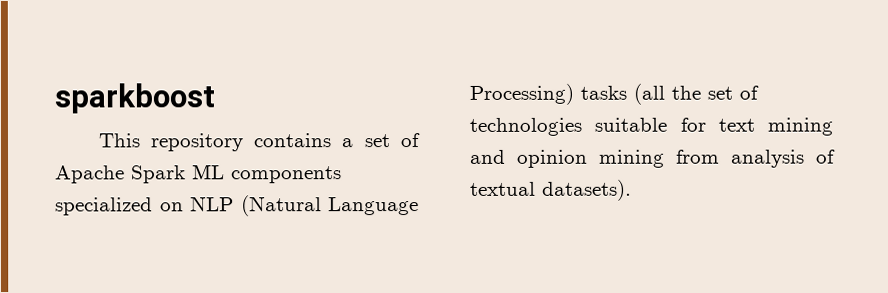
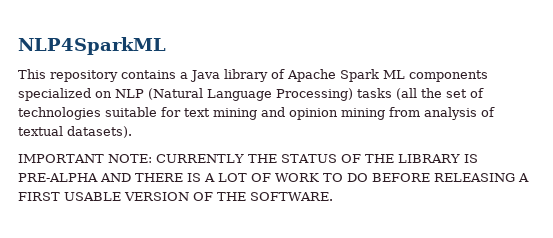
[54,83,215,114] sparkboost -> [18,37,166,55] NLP4SparkML
[363,134,391,148] set -> [190,69,268,82] Java library
(632, 190) none -> [18,154,478,163] [18,173,529,182] [18,192,333,201] // IMPORTANT NOTE: CURRENTLY THE STATUS OF THE LIBRARY IS PRE-ALPHA AND THERE IS A LOT OF WORK TO DO BEFORE RELEASING A FIRST USABLE VERSION OF THE SOFTWARE.

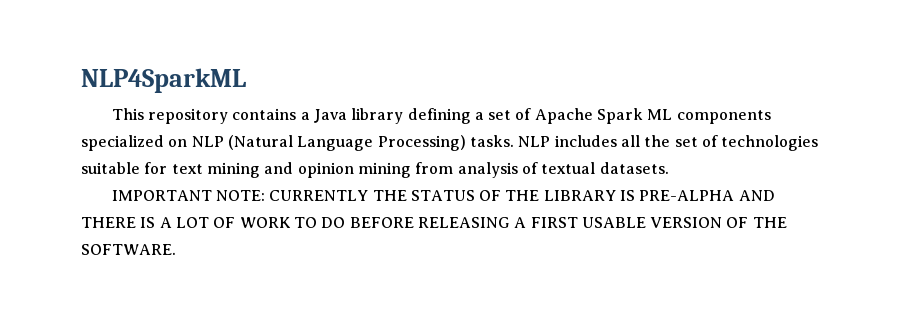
(268, 75) none -> [407,108,512,124] defining a set
[357,88,417,100] tasks (all -> [469,135,640,147] tasks. NLP includes all
[67,126,132,138] datasets). -> [599,162,669,174] datasets.

